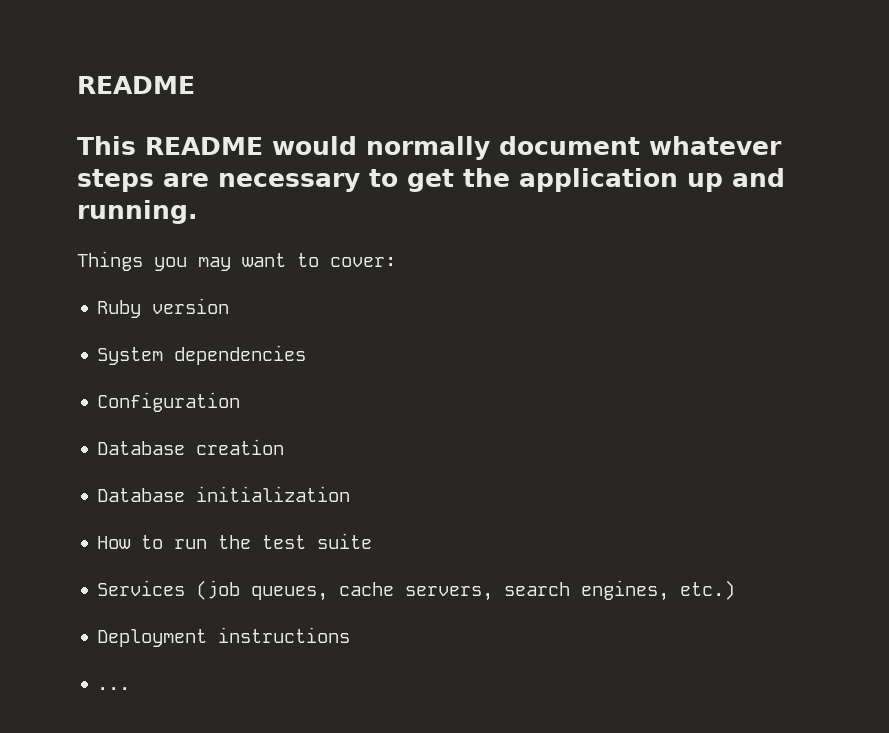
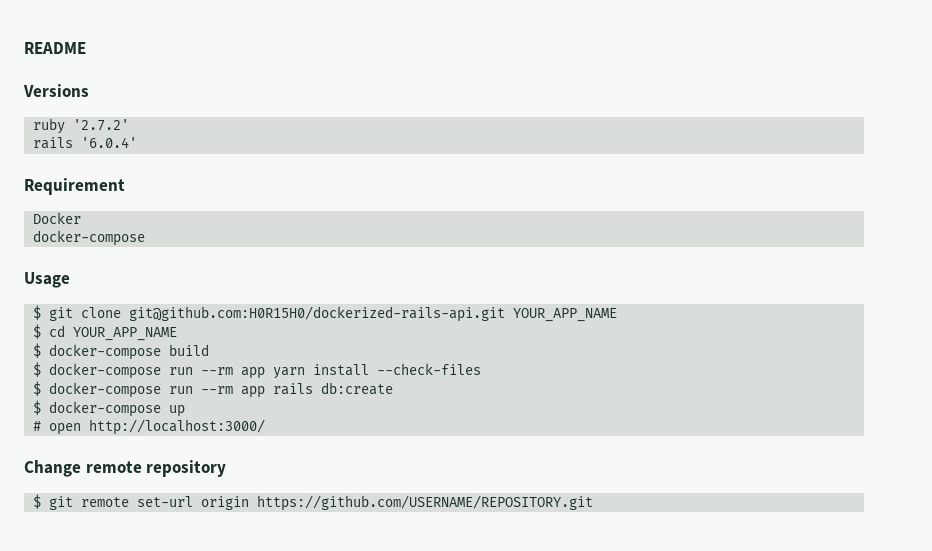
[77,136,782,160] [77,168,785,192] [77,200,198,224] [77,251,396,271] [97,298,230,318] [97,345,307,365] [97,392,241,412] [97,439,285,455] [97,486,351,502] [97,533,373,549] [97,580,736,601] [97,627,351,647] [97,687,131,690] This README would normally document whatever steps are necessary to get the application up and running. // Things you may want to cover: // Ruby version // System dependencies // Configuration // Database creation // Database initialization // How to run the test suite // Services (job queues, cache servers, search engines, etc.) // Deployment instructions // ... -> [23,84,89,97] [32,118,129,134] [32,137,137,149] [24,178,125,195] [32,212,81,224] [32,230,145,246] [24,272,70,288] [32,305,617,322] [32,324,177,341] [32,343,209,360] [32,362,481,379] [32,381,393,398] [32,400,185,417] [32,419,265,435] [24,460,227,477] [32,494,593,511] Versions // ruby '2.7.2' // rails '6.0.4' // Requirement // Docker // docker-compose // Usage // $ git clone git@github.com:H0R15H0/dockerized-rails-api.git YOUR_APP_NAME // $ cd YOUR_APP_NAME // $ docker-compose build // $ docker-compose run --rm app yarn install --check-files // $ docker-compose run --rm app rails db:create // $ docker-compose up // # open http://localhost:3000/ // Change remote repository // $ git remote set-url origin https://github.com/USERNAME/REPOSITORY.git

